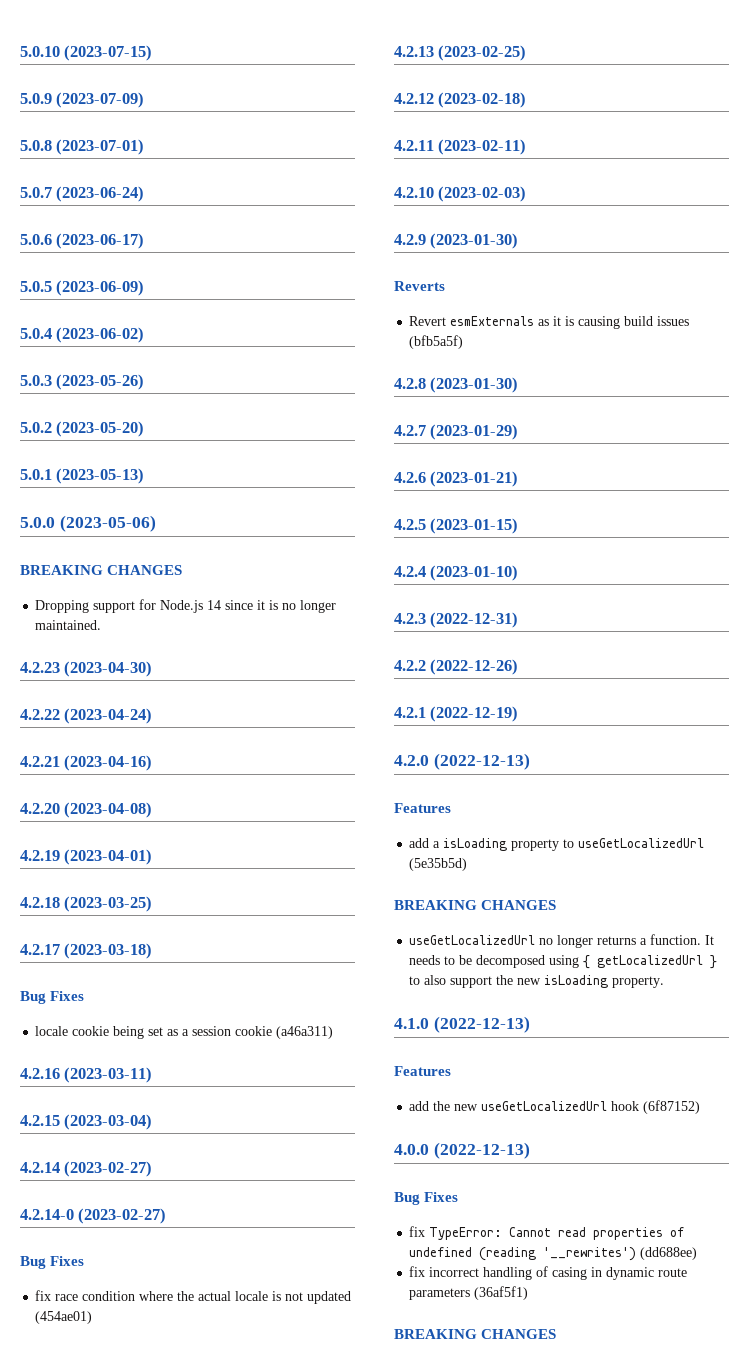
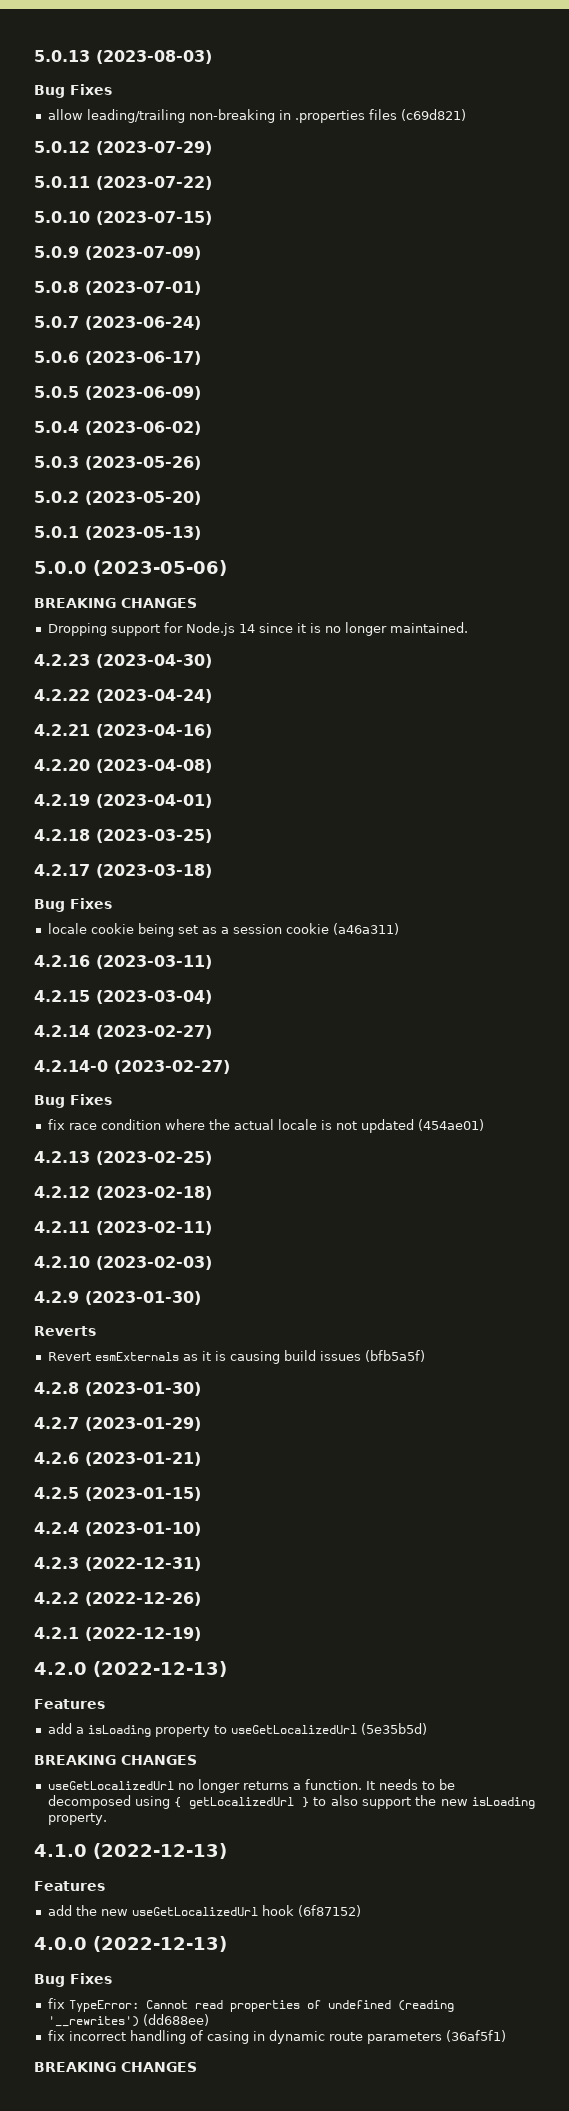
(20, 51) none -> [34,50,212,64] [34,84,112,98] [47,109,466,123] [34,141,212,155] [34,176,212,190] 5.0.13 (2023-08-03) // Bug Fixes // allow leading/trailing non-breaking in .properties files (c69d821) // 5.0.12 (2023-07-29) // 5.0.11 (2023-07-22) //

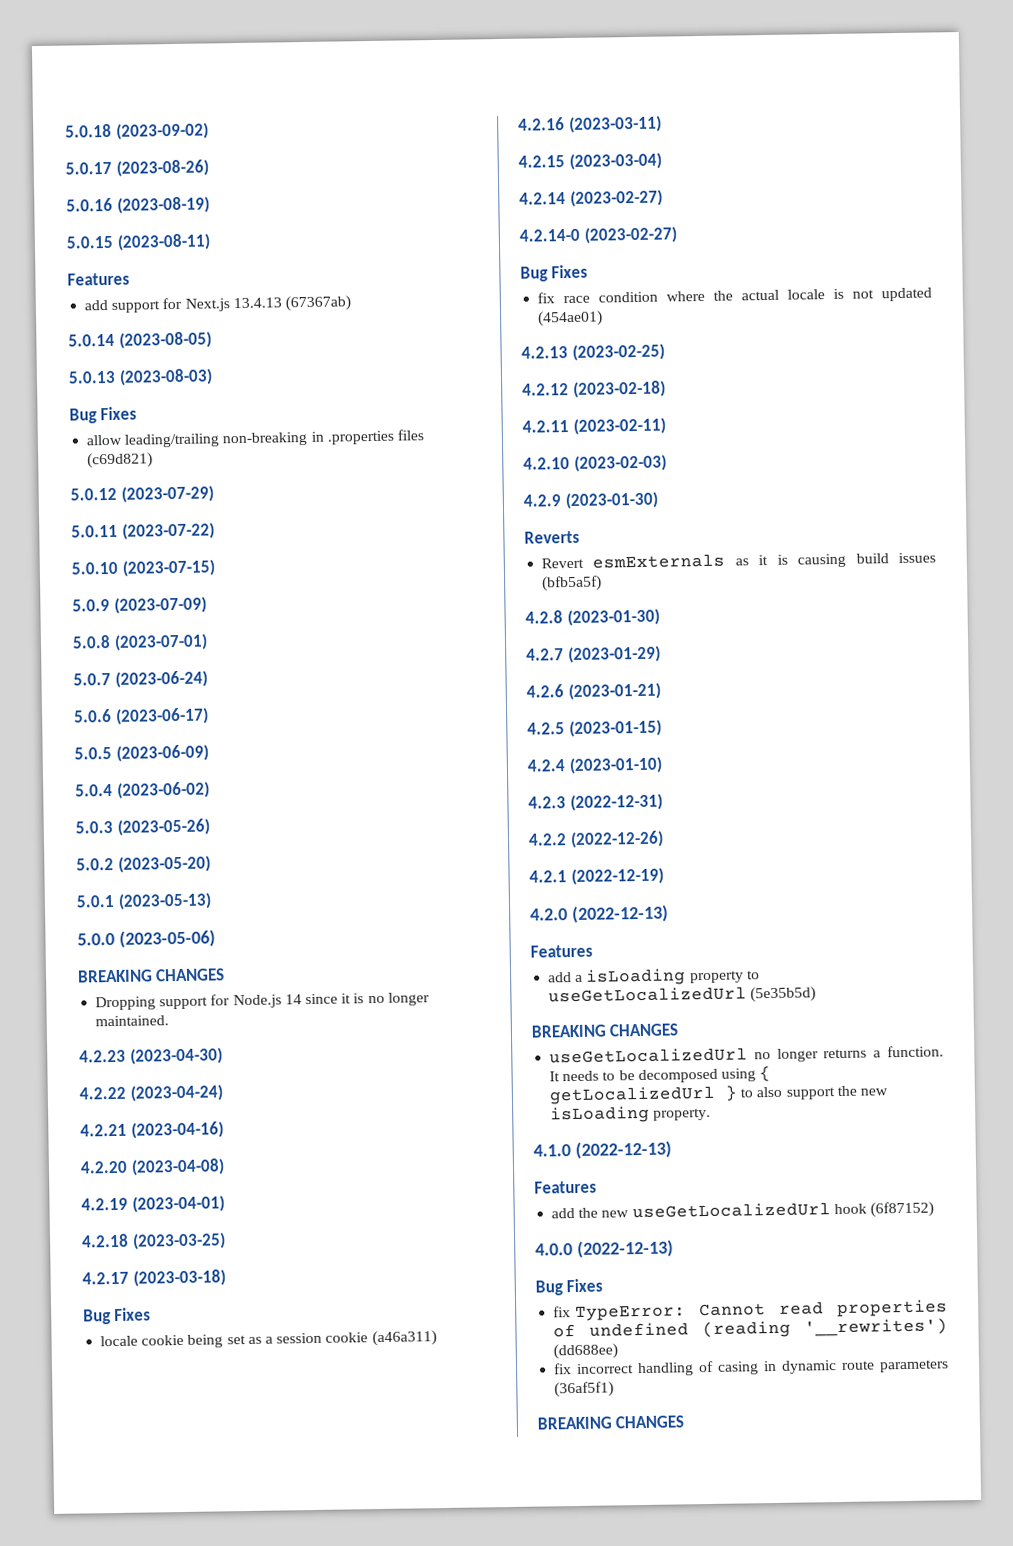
(34, 56) none -> [65,122,209,140] [65,159,209,177] [66,196,210,214] [66,233,211,251] [67,272,130,286] [84,295,351,313] [68,331,212,349] 5.0.18 (2023-09-02) // 5.0.17 (2023-08-26) // 5.0.16 (2023-08-19) // 5.0.15 (2023-08-11) // Features // add support for Next.js 13.4.13 (67367ab) // 5.0.14 (2023-08-05) //

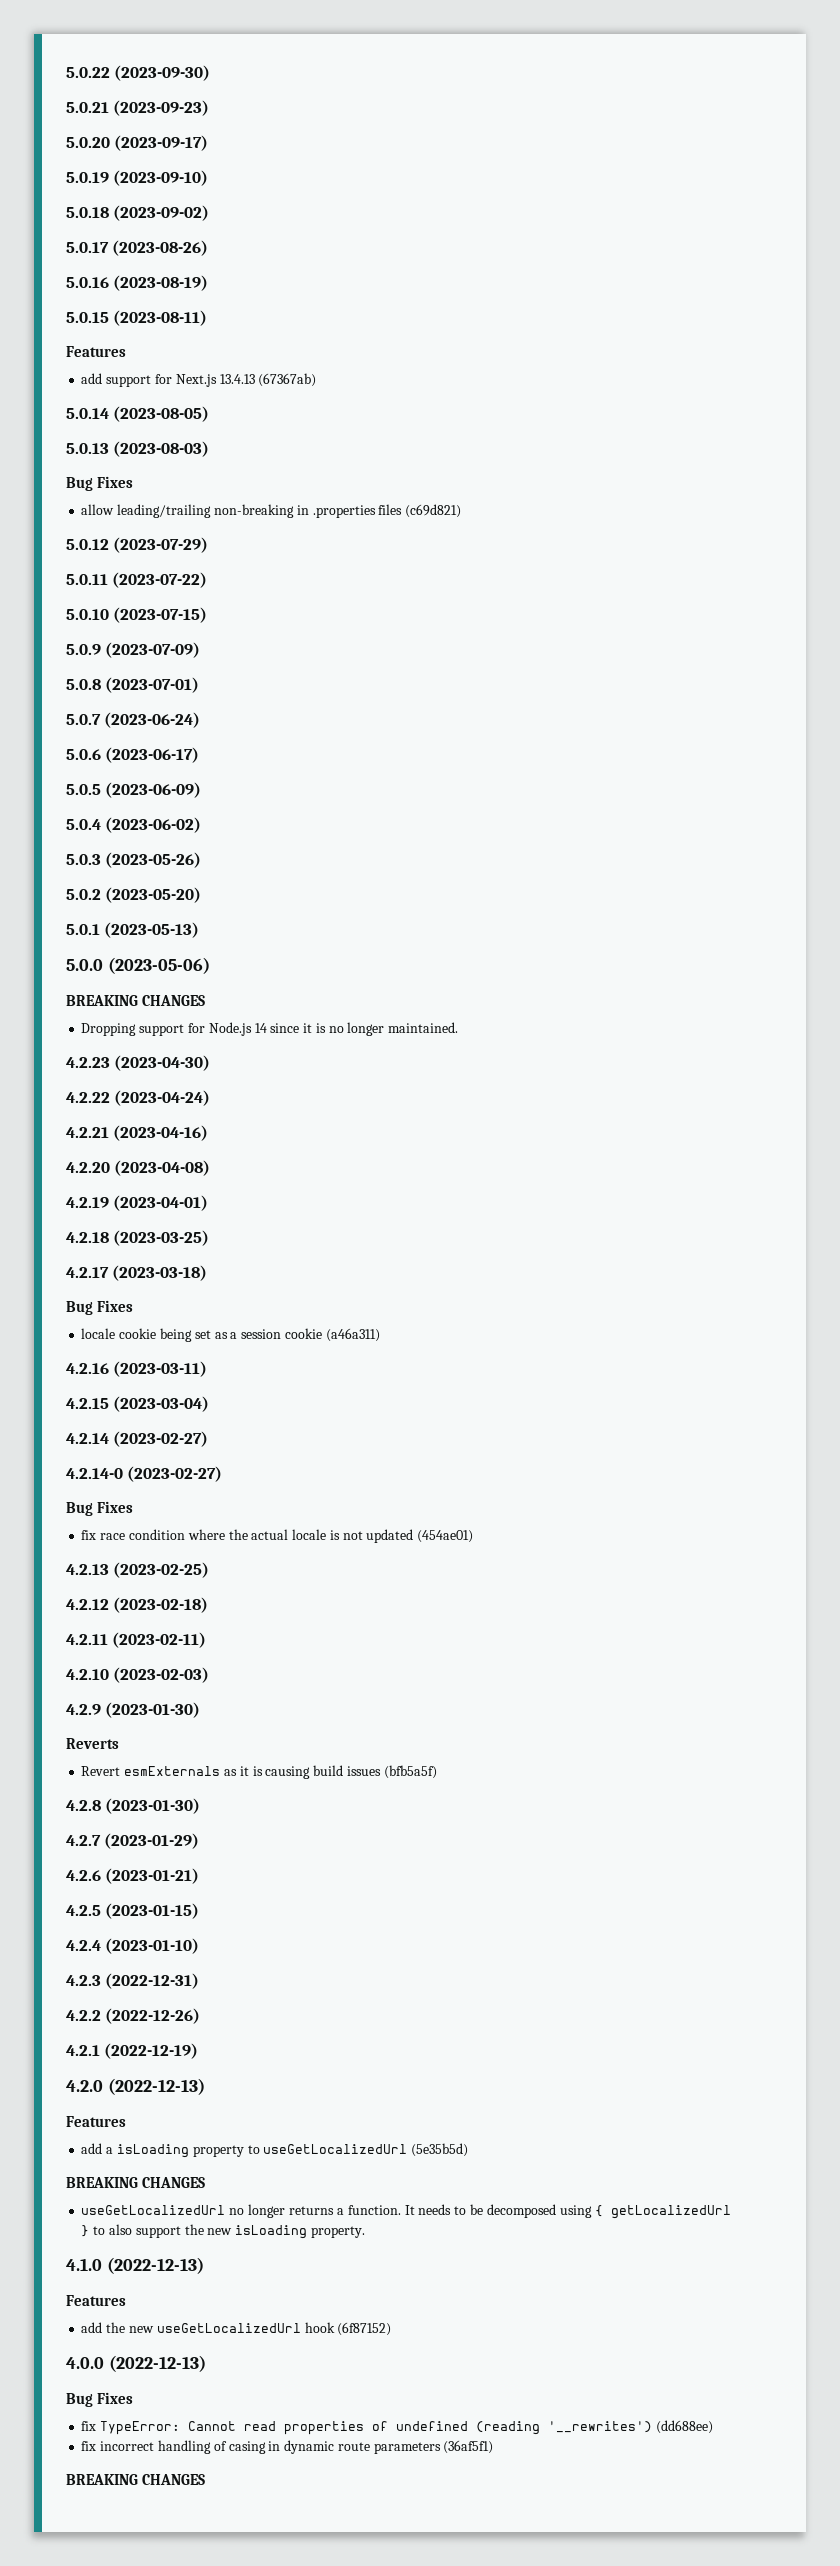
(65, 130) none -> [66,65,211,81] [66,100,210,116] [66,135,209,151] [66,170,209,186] 5.0.22 (2023-09-30) // 5.0.21 (2023-09-23) // 5.0.20 (2023-09-17) // 5.0.19 (2023-09-10) //

